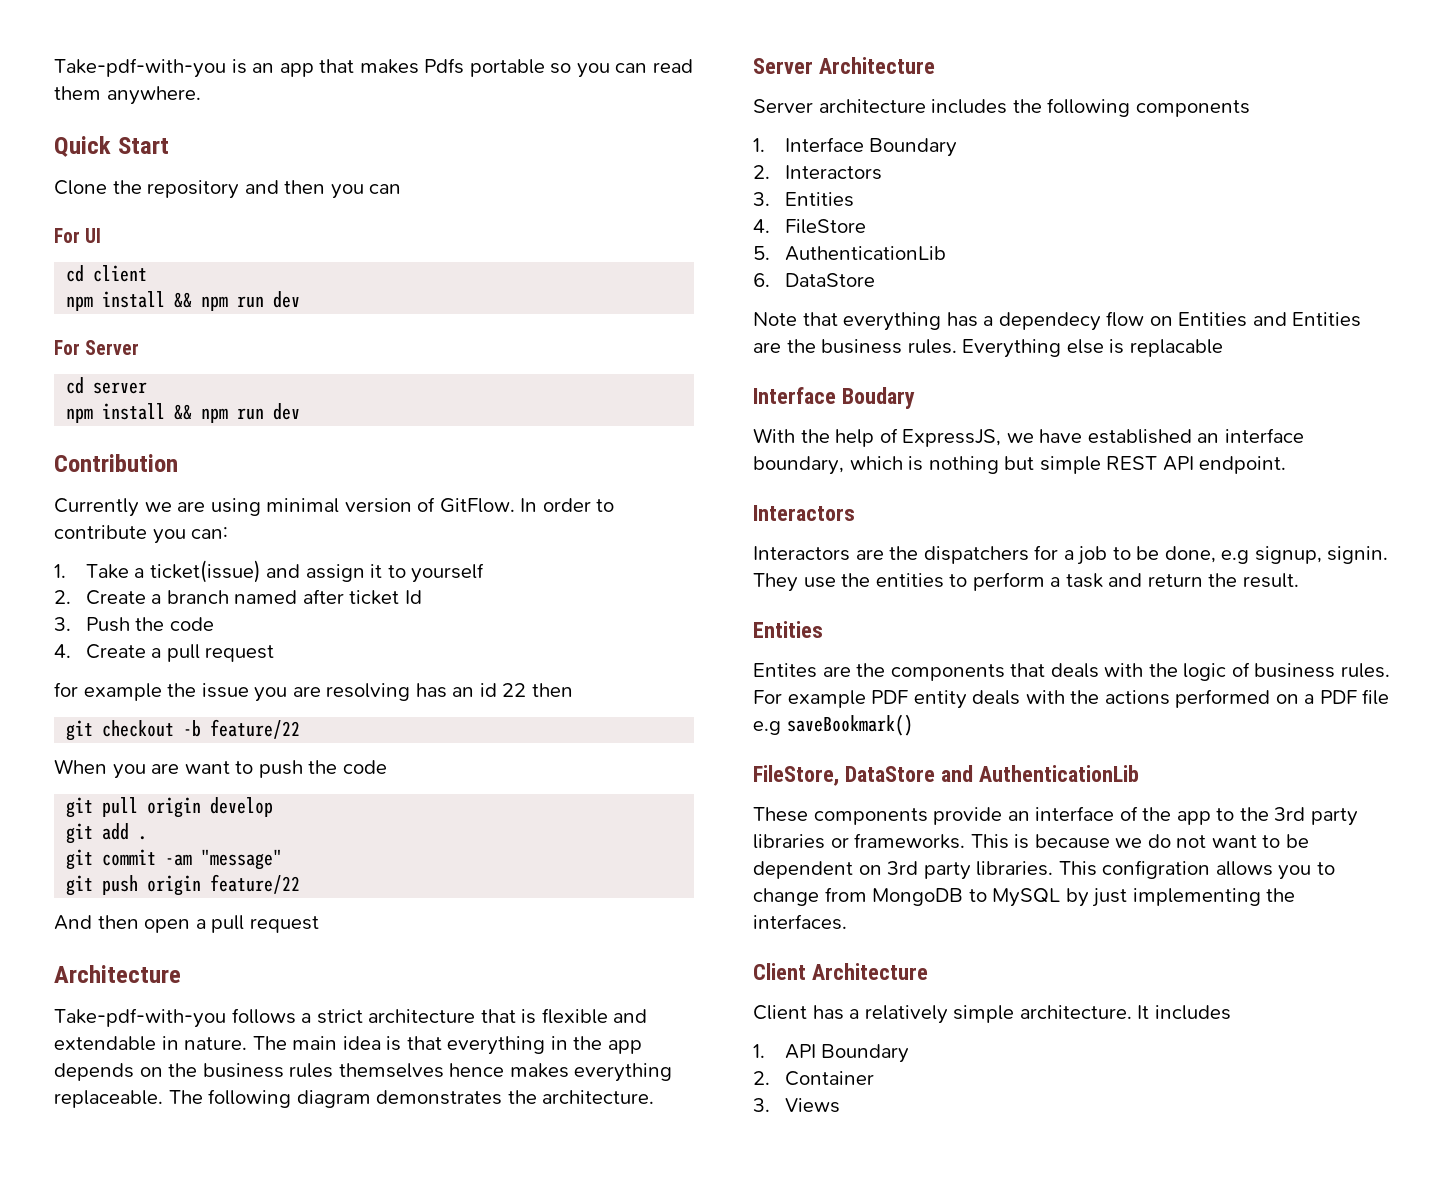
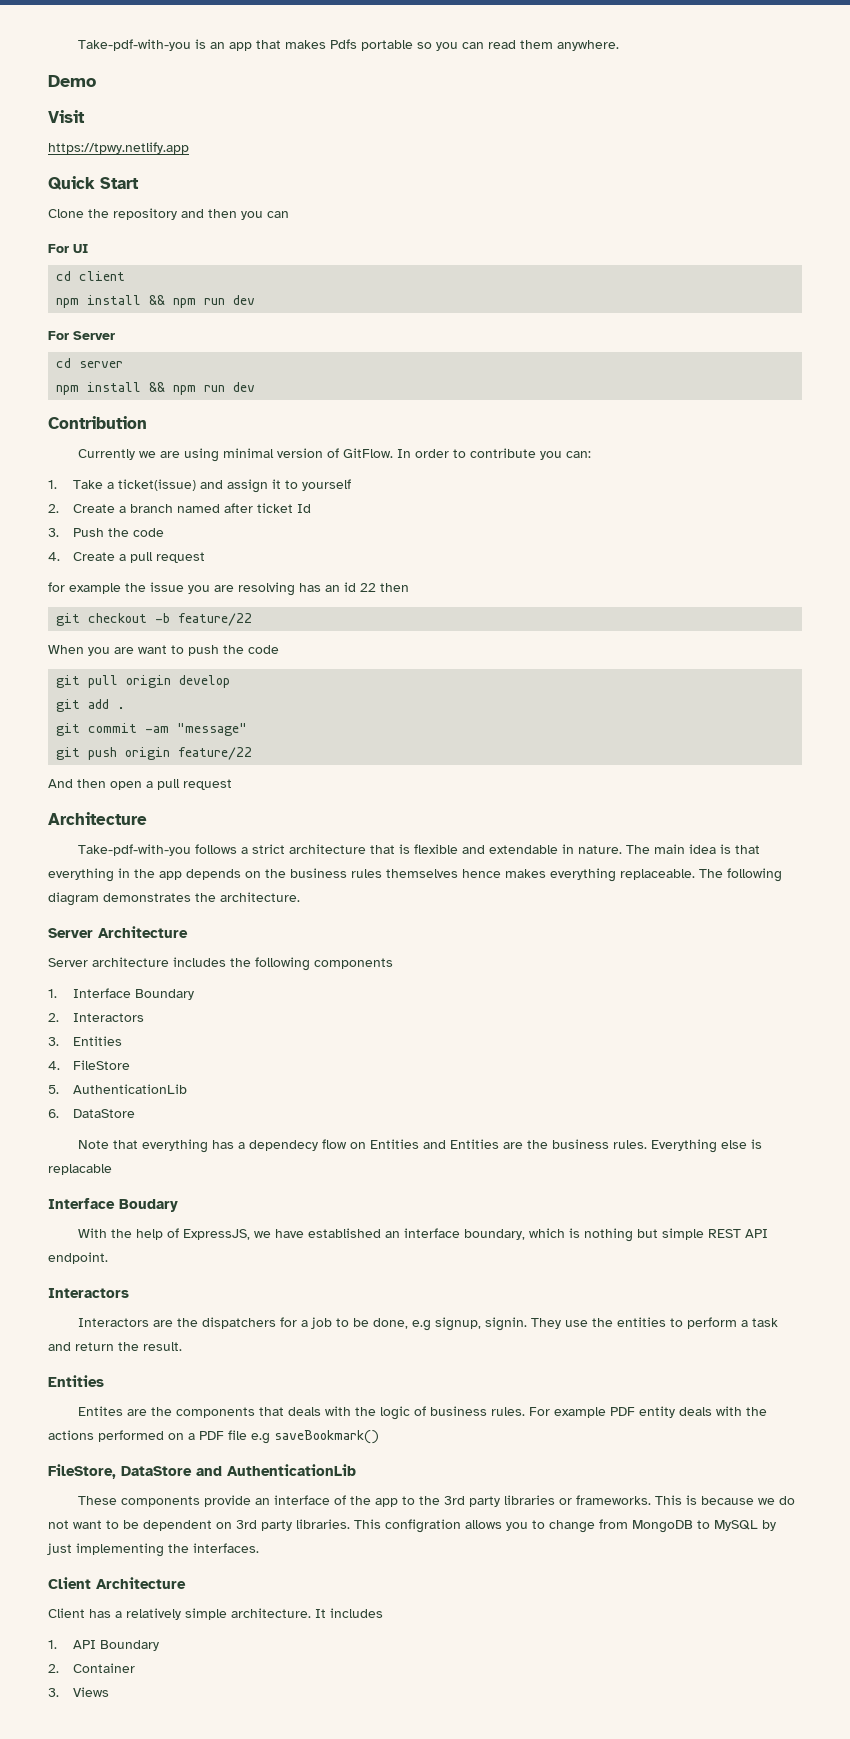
(201, 95) none -> [48,75,96,87] [48,110,85,123] [48,142,189,154] // Demo // Visit // https://tpwy.netlify.app

